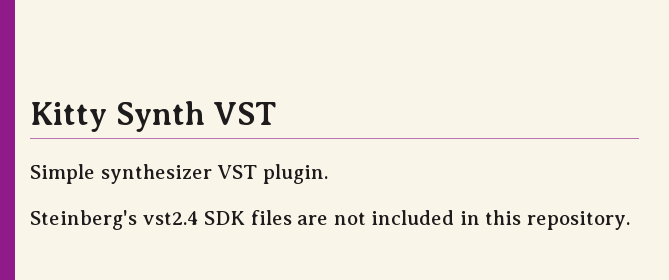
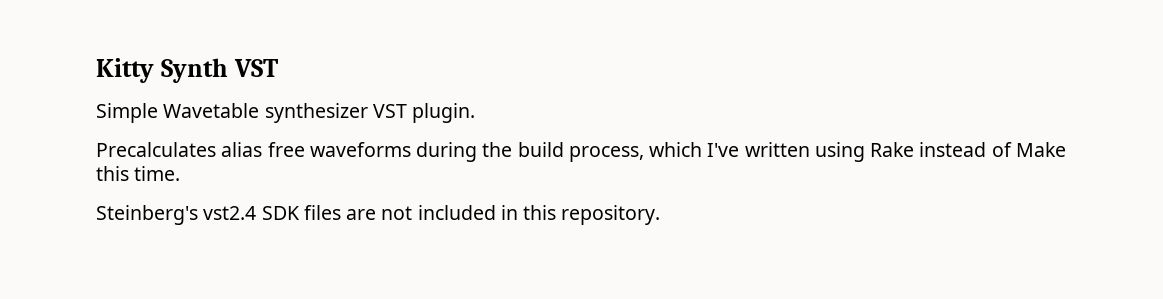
(95, 174) none -> [163,103,260,118] Wavetable
(328, 174) none -> [96,142,1066,162] [96,166,181,181] // Precalculates alias free waveforms during the build process, which I've written using Rake instead of Make this time.

